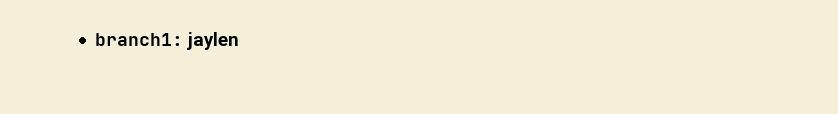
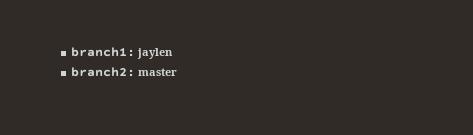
(240, 41) none -> [71,67,178,77] // branch2: master

